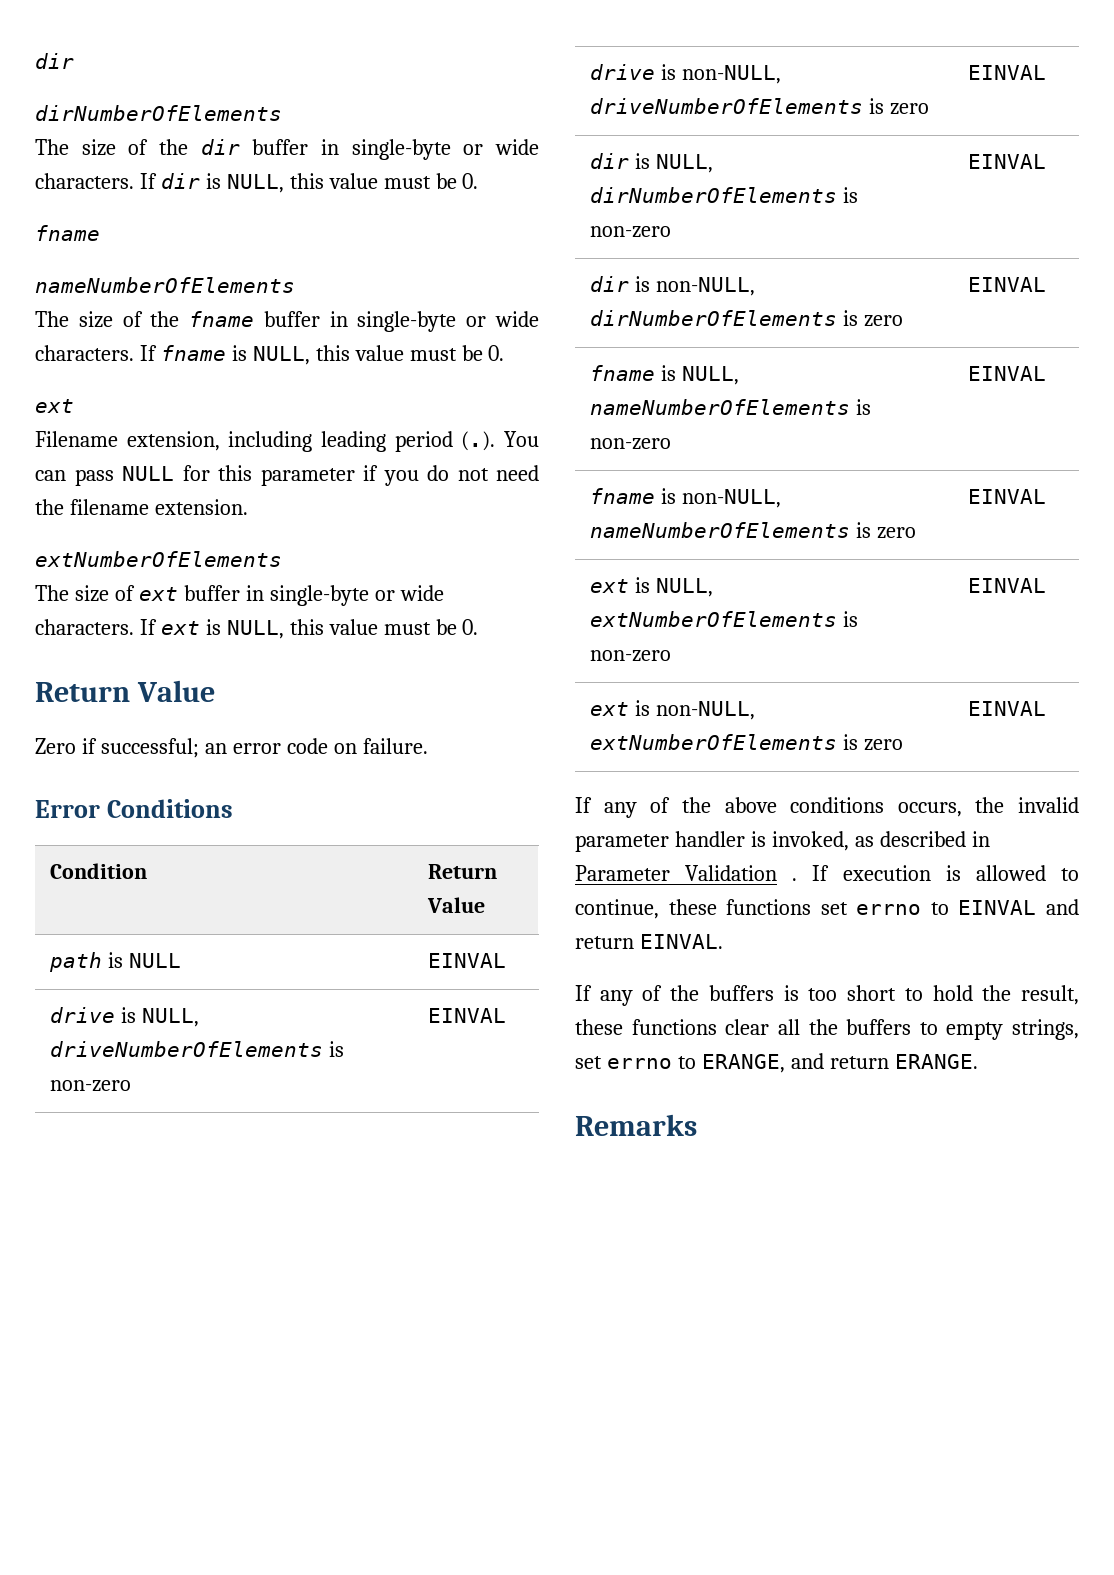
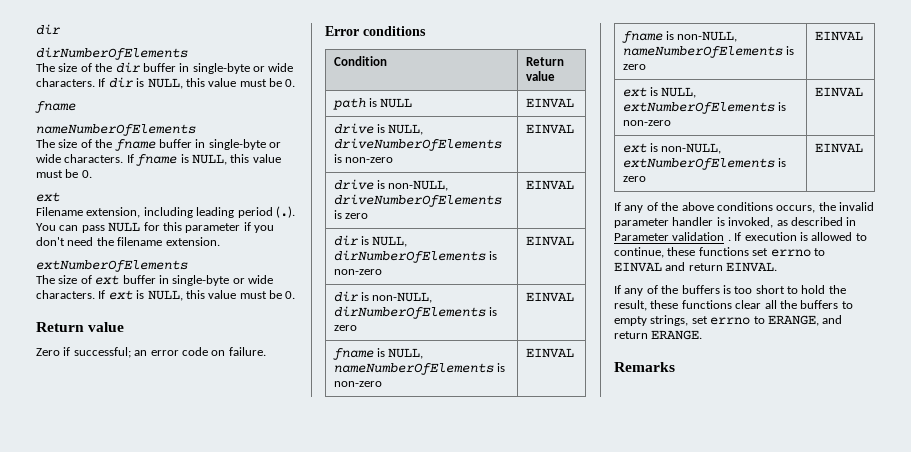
[427,465,489,481] do not -> [36,237,65,246] don't
[136,680,215,702] Value -> [88,322,125,332] value
[106,799,233,818] Conditions -> [363,26,426,36] conditions
[427,897,486,913] Value -> [525,71,555,81] value
[685,865,778,881] Validation -> [672,232,725,241] validation

